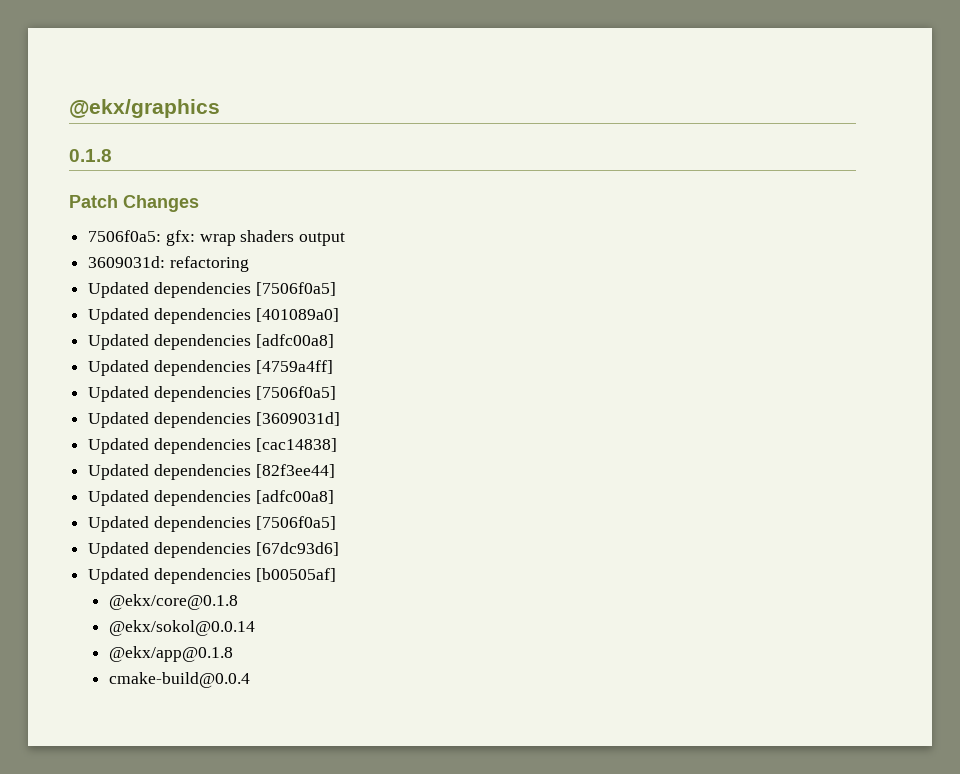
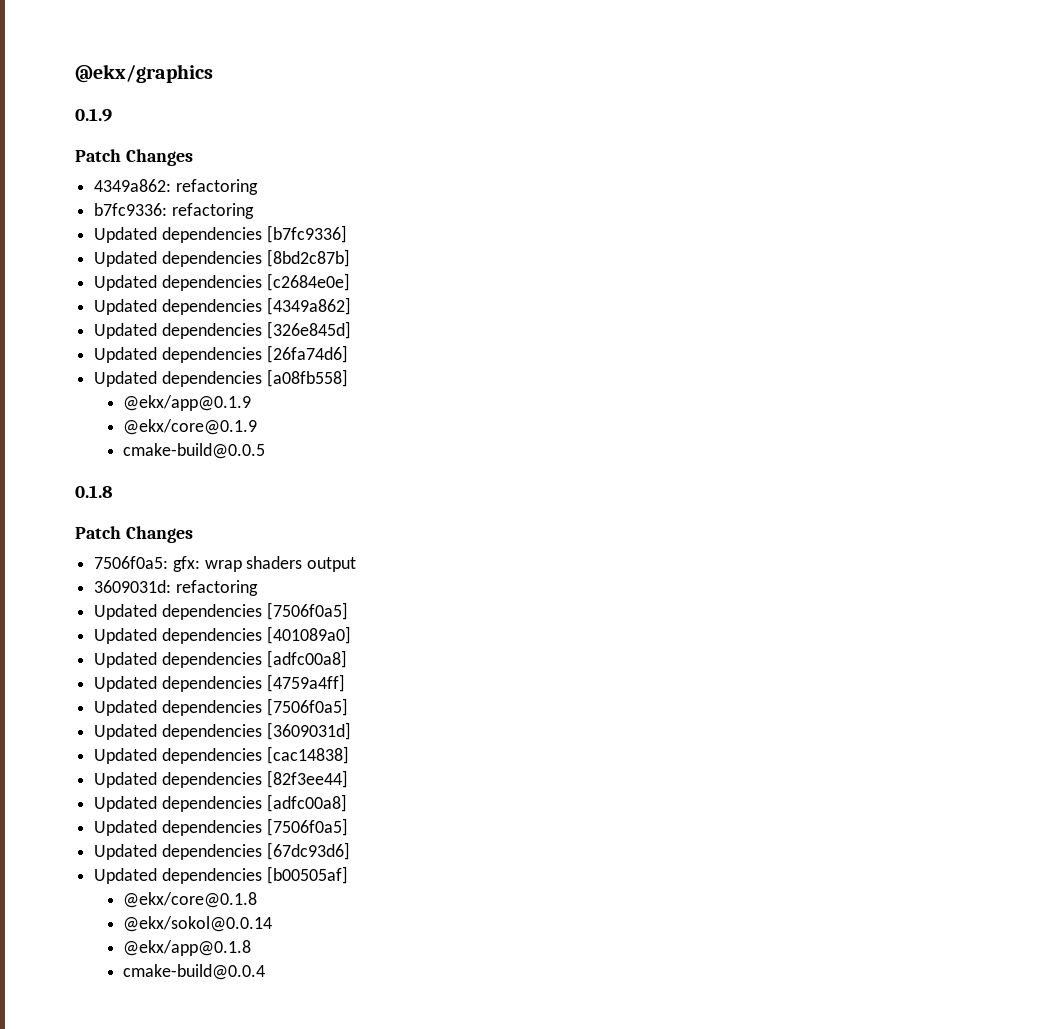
(220, 108) none -> [75,108,112,122] [75,149,193,166] [94,179,258,195] [94,203,254,219] [94,225,347,243] [94,249,350,267] [94,273,350,291] [94,297,351,315] [94,321,351,339] [94,345,348,363] [94,369,348,387] [123,395,252,411] [123,419,258,435] [123,443,266,459] // 0.1.9 // Patch Changes // 4349a862: refactoring // b7fc9336: refactoring // Updated dependencies [b7fc9336] // Updated dependencies [8bd2c87b] // Updated dependencies [c2684e0e] // Updated dependencies [4349a862] // Updated dependencies [326e845d] // Updated dependencies [26fa74d6] // Updated dependencies [a08fb558] // @ekx/app@0.1.9 // @ekx/core@0.1.9 // cmake-build@0.0.5

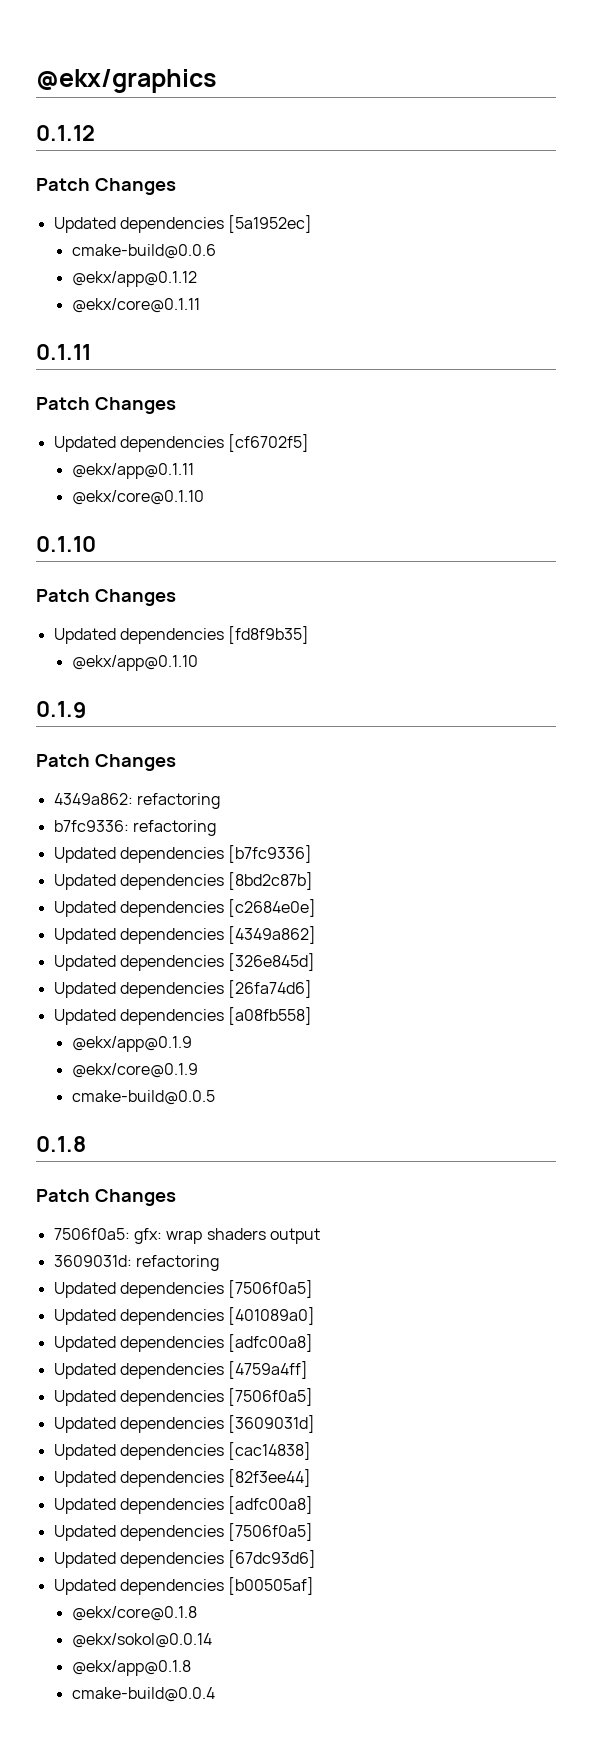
(213, 73) none -> [36,125,95,141] [36,178,176,195] [53,215,313,233] [71,244,216,259] [71,271,197,287] [71,298,200,313] [36,344,91,360] [36,397,176,414] [53,434,310,452] [71,463,194,479] [71,490,204,505] [36,536,96,552] [36,589,176,606] [53,626,310,644] [71,655,198,671] // 0.1.12 // Patch Changes // Updated dependencies [5a1952ec] // cmake-build@0.0.6 // @ekx/app@0.1.12 // @ekx/core@0.1.11 // 0.1.11 // Patch Changes // Updated dependencies [cf6702f5] // @ekx/app@0.1.11 // @ekx/core@0.1.10 // 0.1.10 // Patch Changes // Updated dependencies [fd8f9b35] // @ekx/app@0.1.10

